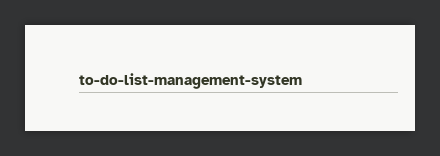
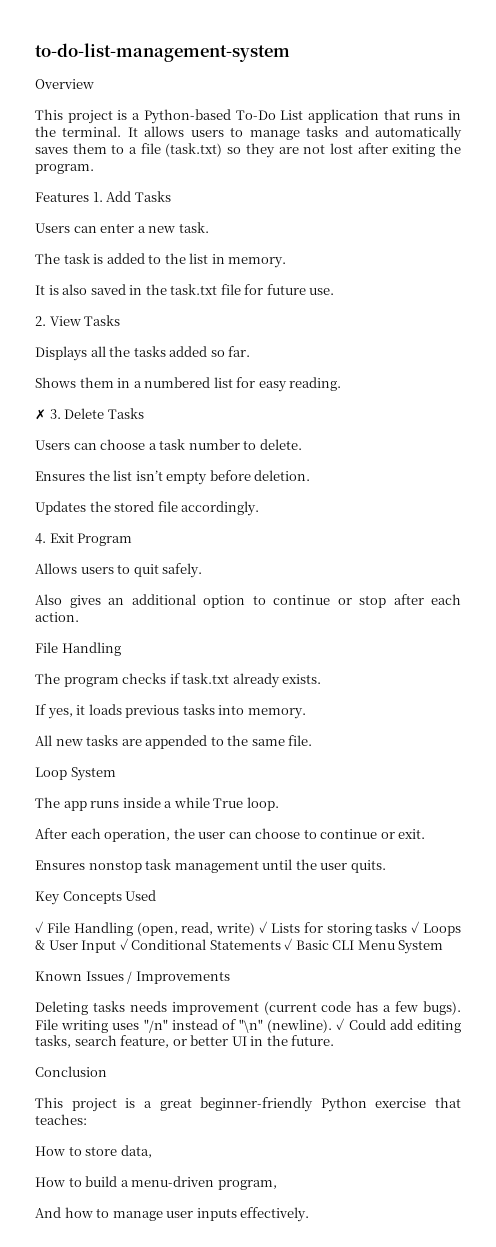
(302, 81) none -> [35,79,94,89] [35,109,461,124] [35,126,463,141] [35,143,461,158] [35,164,94,174] [35,191,171,202] [35,222,209,233] [35,253,287,268] [35,284,335,295] [35,315,121,326] [35,346,251,361] [35,377,342,392] [35,408,144,420] [35,439,302,450] [35,470,311,485] [35,501,260,516] [35,533,133,546] [35,563,203,578] [35,594,461,608] [35,612,79,622] [35,642,121,656] [35,673,322,688] [35,704,306,719] [35,735,313,749] [35,767,116,781] [35,797,279,811] [35,828,426,842] [35,859,386,873] [35,890,157,905] [35,921,461,936] [35,938,444,954] [35,971,230,984] [35,1001,462,1015] [35,1018,462,1033] [35,1035,335,1048] [35,1066,107,1077] [35,1097,461,1112] [35,1114,87,1125] [35,1145,152,1158] [35,1176,277,1190] [35,1207,310,1222] // Overview // This project is a Python-based To-Do List application that runs in the terminal. It allows users to manage tasks and automatically saves them to a file (task.txt) so they are not lost after exiting the program. // Features 1. Add Tasks // Users can enter a new task. // The task is added to the list in memory. // It is also saved in the task.txt file for future use. // 2. View Tasks // Displays all the tasks added so far. // Shows them in a numbered list for easy reading. // ✗ 3. Delete Tasks // Users can choose a task number to delete. // Ensures the list isn’t empty before deletion. // Updates the stored file accordingly. // 4. Exit Program // Allows users to quit safely. // Also gives an additional option to continue or stop after each action. // File Handling // The program checks if task.txt already exists. // If yes, it loads previous tasks into memory. // All new tasks are appended to the same file. // Loop System // The app runs inside a while True loop. // After each operation, the user can choose to continue or exit. // Ensures nonstop task management until the user quits. // Key Concepts Used // ✓ File Handling (open, read, write) ✓ Lists for storing tasks ✓ Loops & User Input ✓ Conditional Statements ✓ Basic CLI Menu System // Known Issues / Improvements // Deleting tasks needs improvement (current code has a few bugs). File writing uses "/n" instead of "\n" (newline). ✓ Could add editing tasks, search feature, or better UI in the future. // Conclusion // This project is a great beginner-friendly Python exercise that teaches: // How to store data, // How to build a menu-driven program, // And how to manage user inputs effectively.

